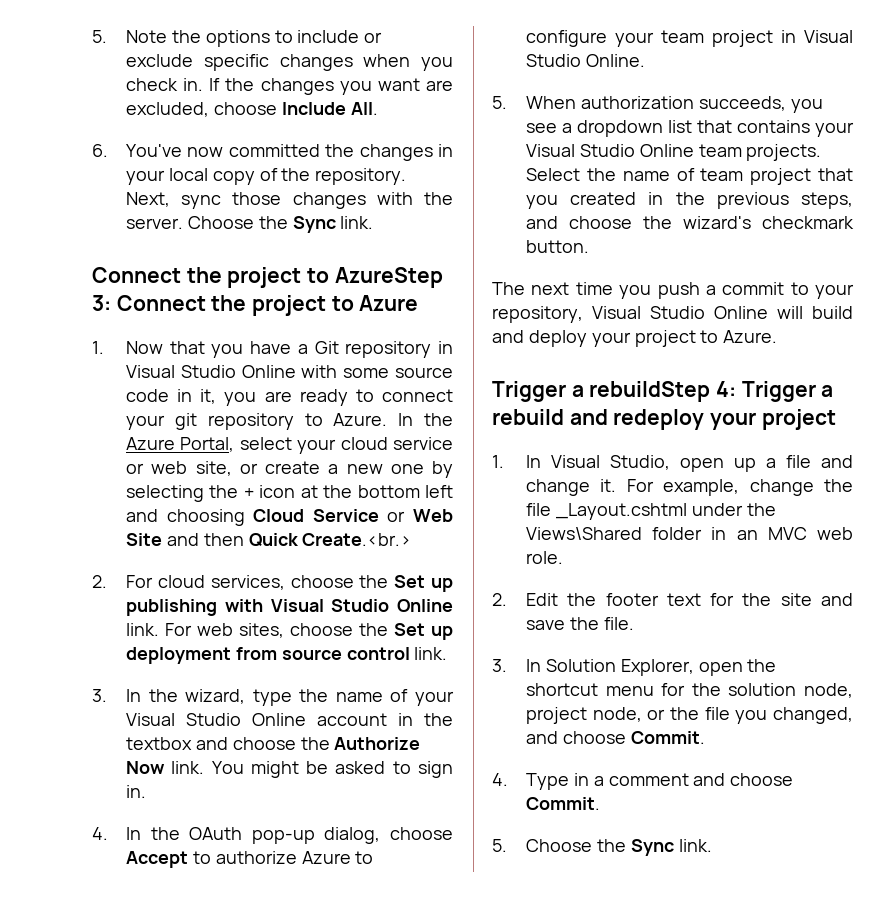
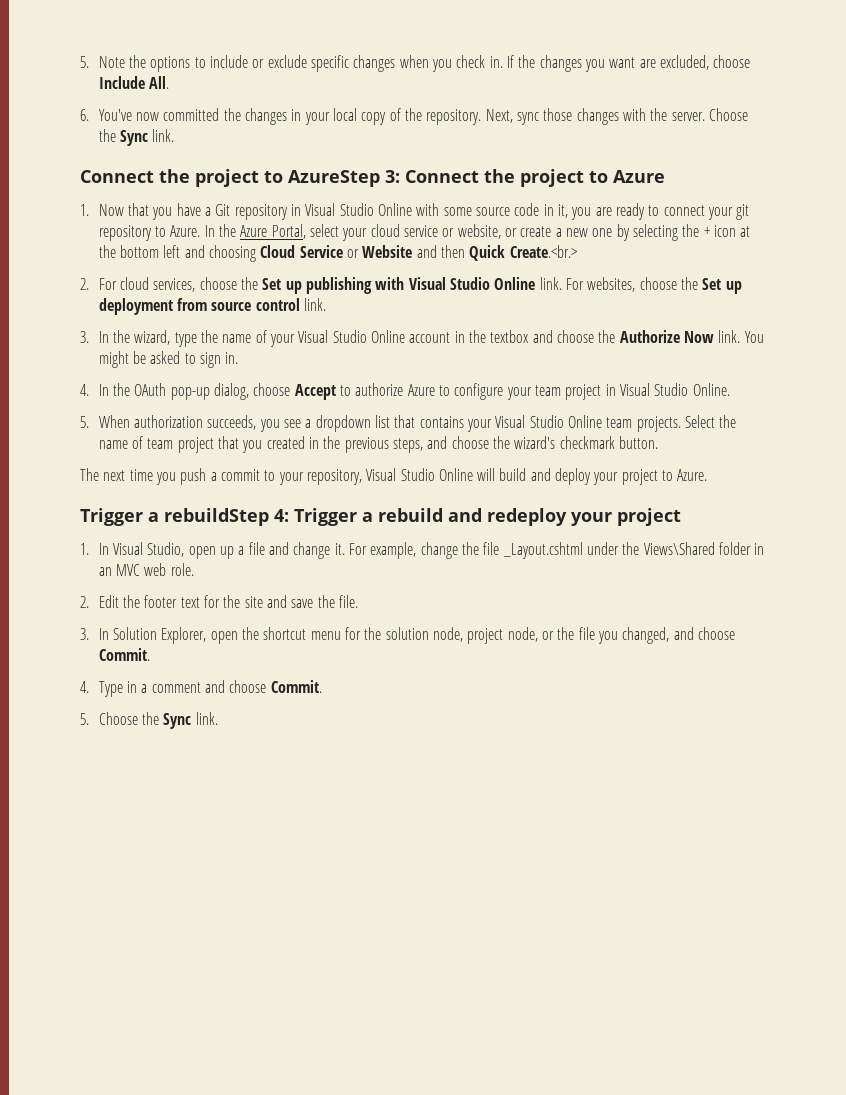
[151,461,232,476] web site, -> [457,224,501,239] website,
[413,509,453,522] [126,533,163,546] Web Site -> [362,245,413,258] Website
[197,623,285,638] web sites, -> [587,277,636,292] websites,

